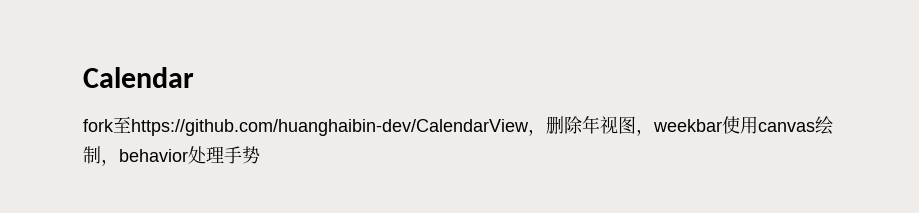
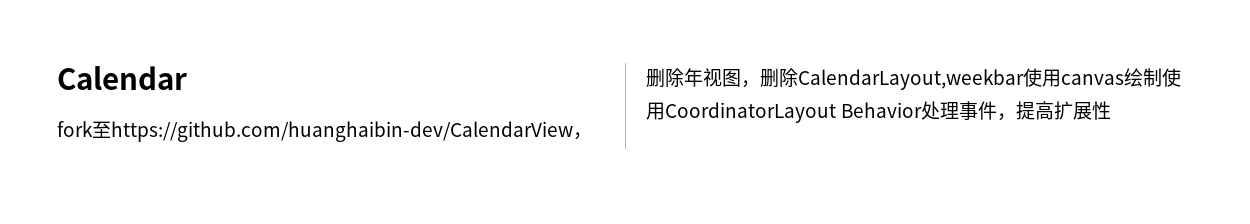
[653,119,722,132] weekbar -> [760,68,1024,90] 删除CalendarLayout,weekbar
[101,146,260,166] ，behavior处理手势 -> [1162,68,1181,87] [646,101,1112,123] 使用CoordinatorLayout Behavior处理事件，提高扩展性

